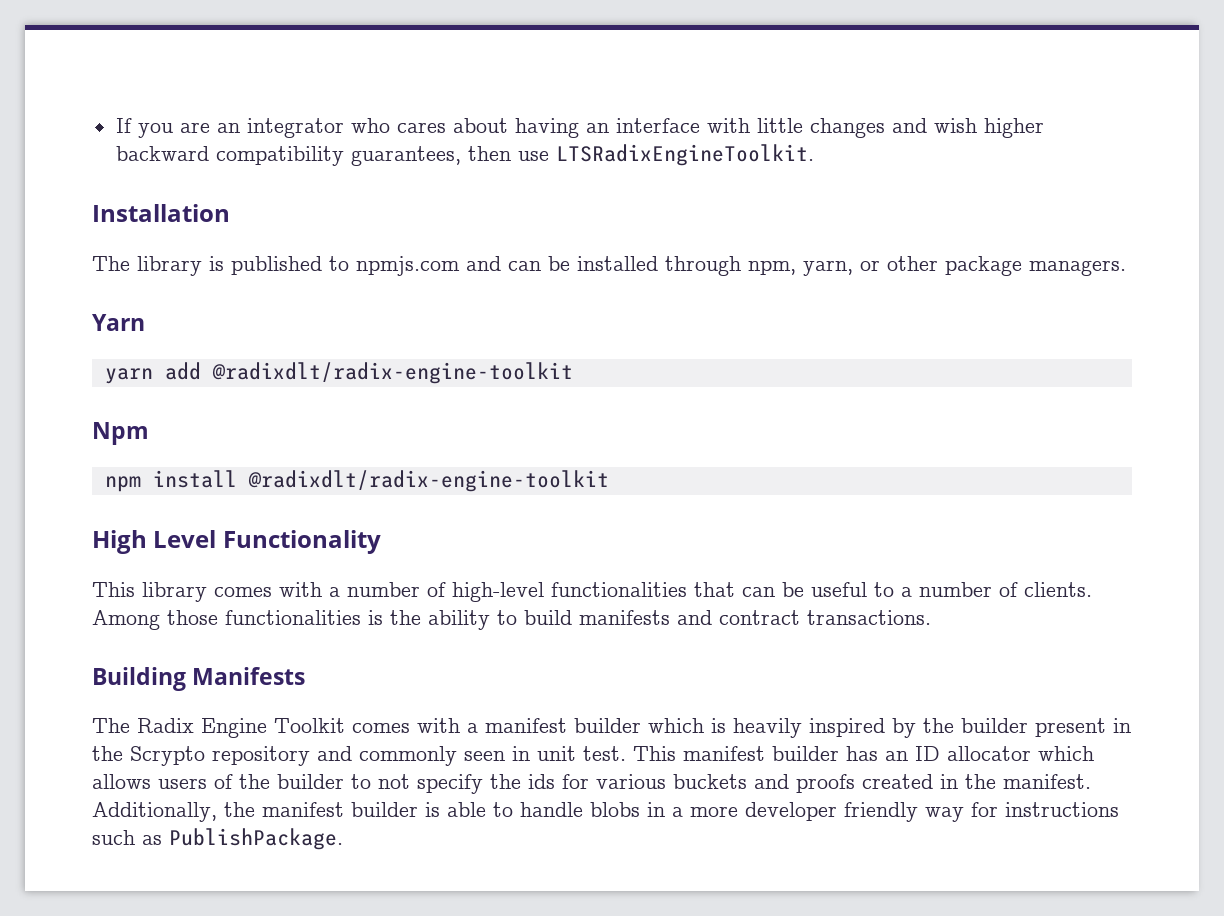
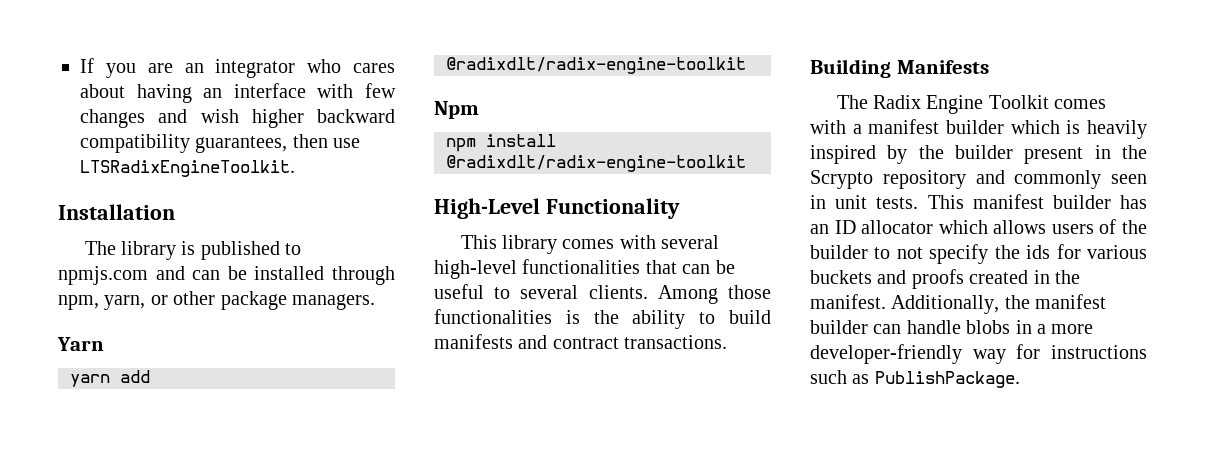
[756,118,803,133] little -> [365,83,396,98] few
[92,530,217,554] High Level -> [434,198,540,219] High-Level
[329,582,446,597] a number of -> [661,235,720,249] several
[901,582,1018,597] a number of -> [520,285,579,299] several
[583,746,626,761] test. -> [876,197,919,209] tests.
[425,802,513,817] is able to -> [873,324,902,334] can
[745,802,918,822] developer friendly -> [810,344,962,364] developer-friendly

